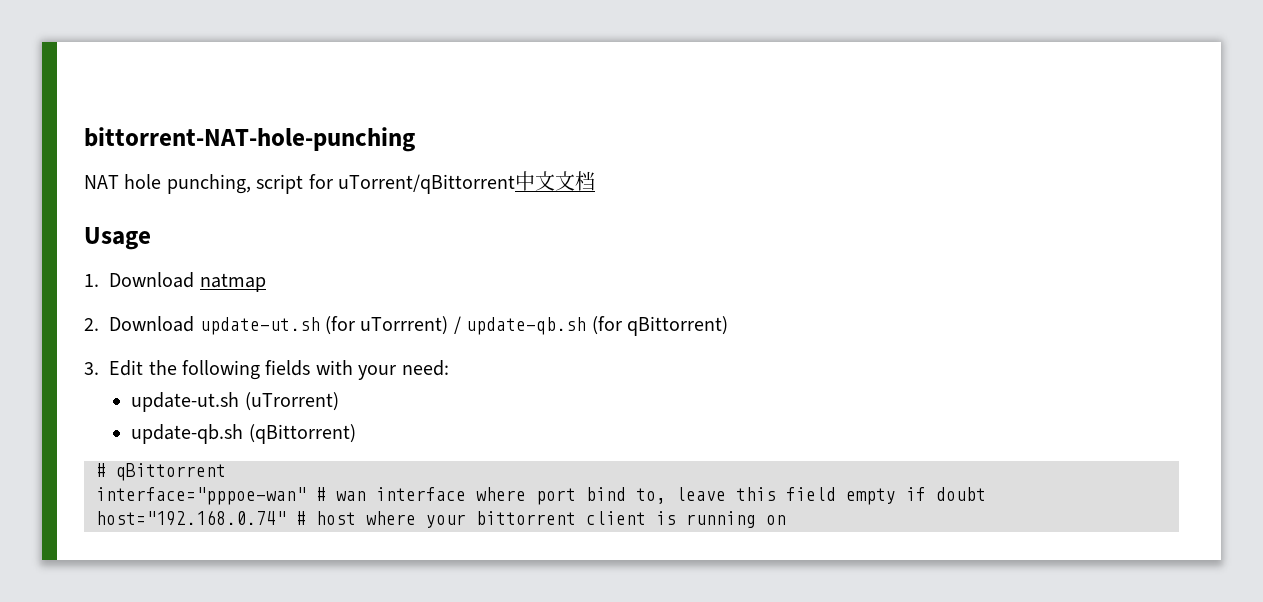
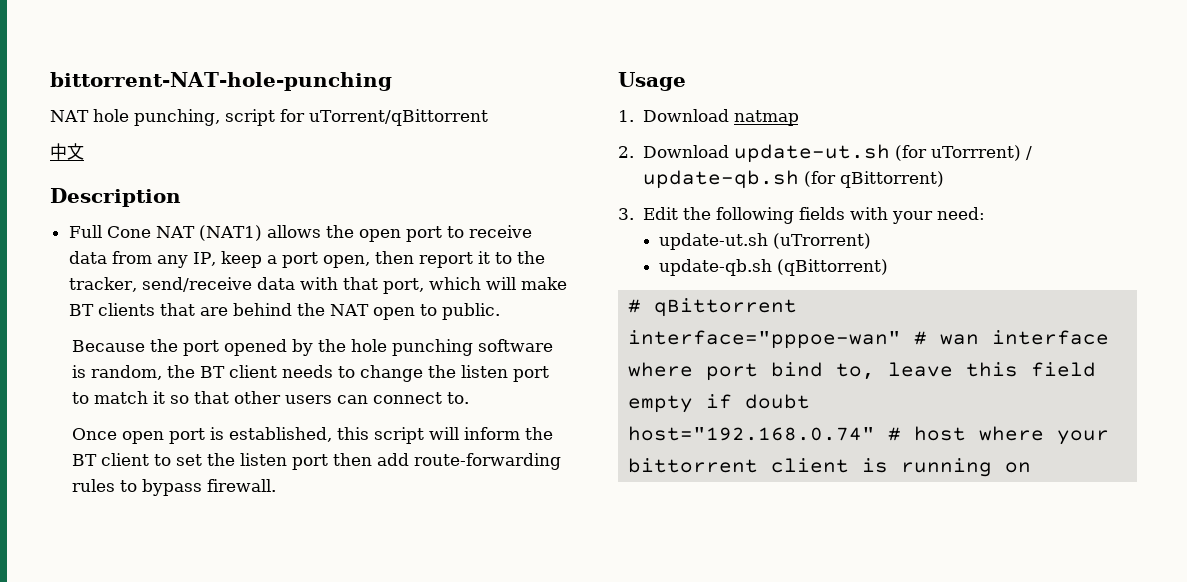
(515, 184) none -> (488, 117) //
[555,171,595,191] 文档 -> [50,188,181,207] [68,225,532,242] [68,251,545,268] [68,277,567,294] [68,303,500,320] [72,339,554,356] [72,365,550,382] [72,391,470,404] [72,427,554,444] [72,453,562,470] [72,479,277,496] // Description // Full Cone NAT (NAT1) allows the open port to receive data from any IP, keep a port open, then report it to the tracker, send/receive data with that port, which will make BT clients that are behind the NAT open to public. // Because the port opened by the hole punching software is random, the BT client needs to change the listen port to match it so that other users can connect to. // Once open port is established, this script will inform the BT client to set the listen port then add route-forwarding rules to bypass firewall.

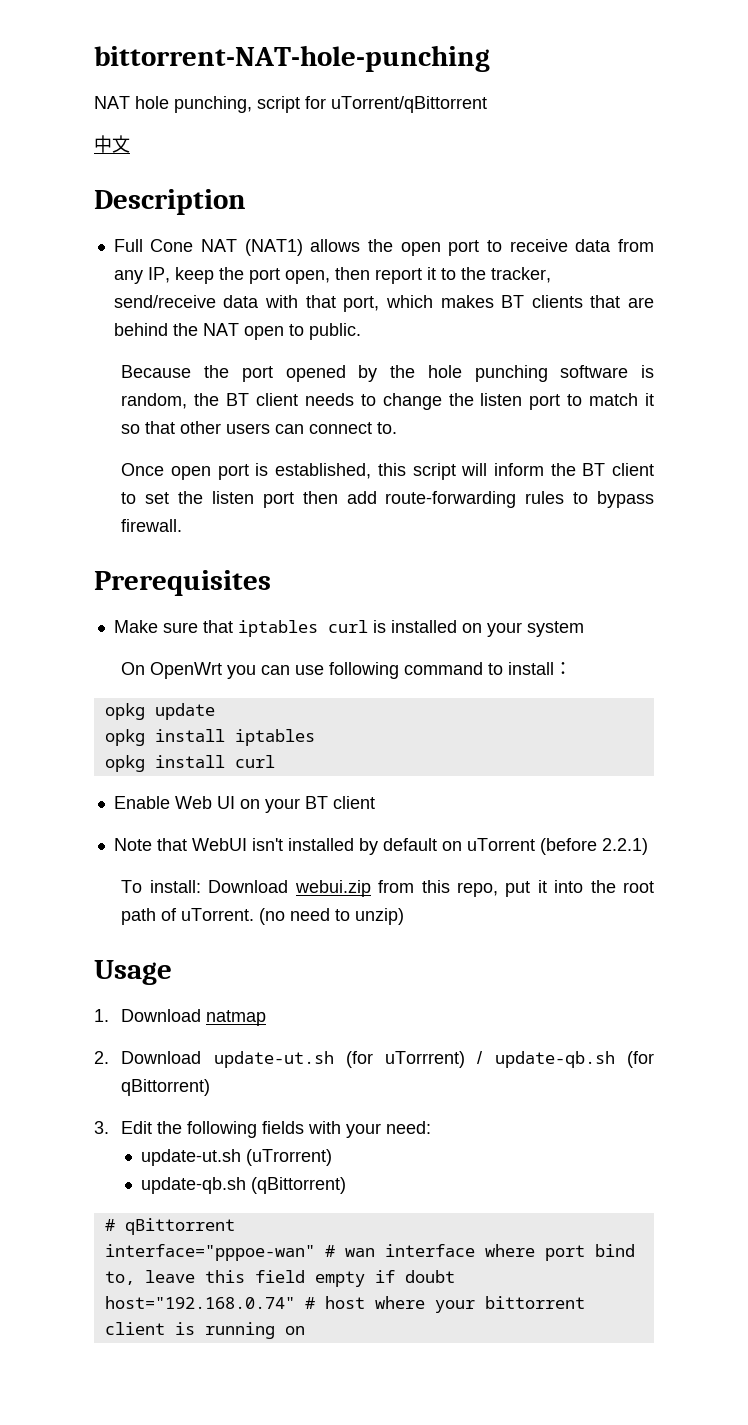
[266,255,277,264] a -> [218,267,244,280] the
[485,277,567,290] will make -> [440,295,494,308] makes
(277, 485) none -> [94,570,271,596] [113,620,584,637] [121,662,573,679] [104,703,215,720] [104,729,315,746] [104,755,275,772] [113,796,375,813] [113,838,648,855] [121,880,654,897] [121,908,405,925] // Prerequisites // Make sure that iptables curl is installed on your system // On OpenWrt you can use following command to install： // opkg update // opkg install iptables // opkg install curl // Enable Web UI on your BT client // Note that WebUI isn't installed by default on uTorrent (before 2.2.1) // To install: Download webui.zip from this repo, put it into the root path of uTorrent. (no need to unzip)

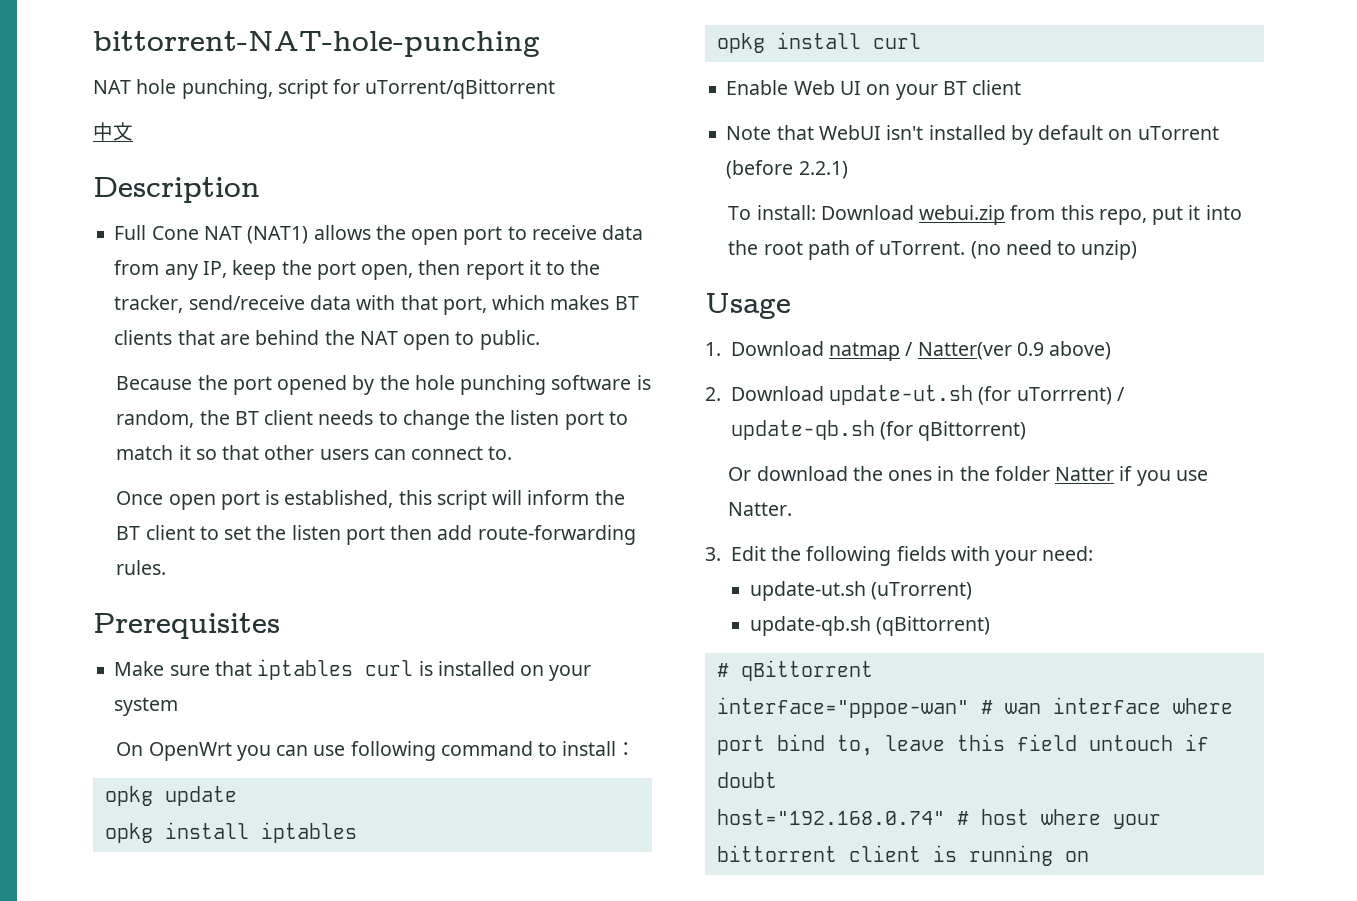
[525,491,654,508] [121,519,183,532] rules to bypass firewall. -> [116,560,167,575] rules.
(267, 1018) none -> [905,341,1112,360] / Natter(ver 0.9 above)
(211, 1087) none -> [728,466,1208,486] [728,502,793,516] // Or download the ones in the folder Natter if you use Natter.
[314,1271,365,1287] empty -> [1088,735,1173,751] untouch

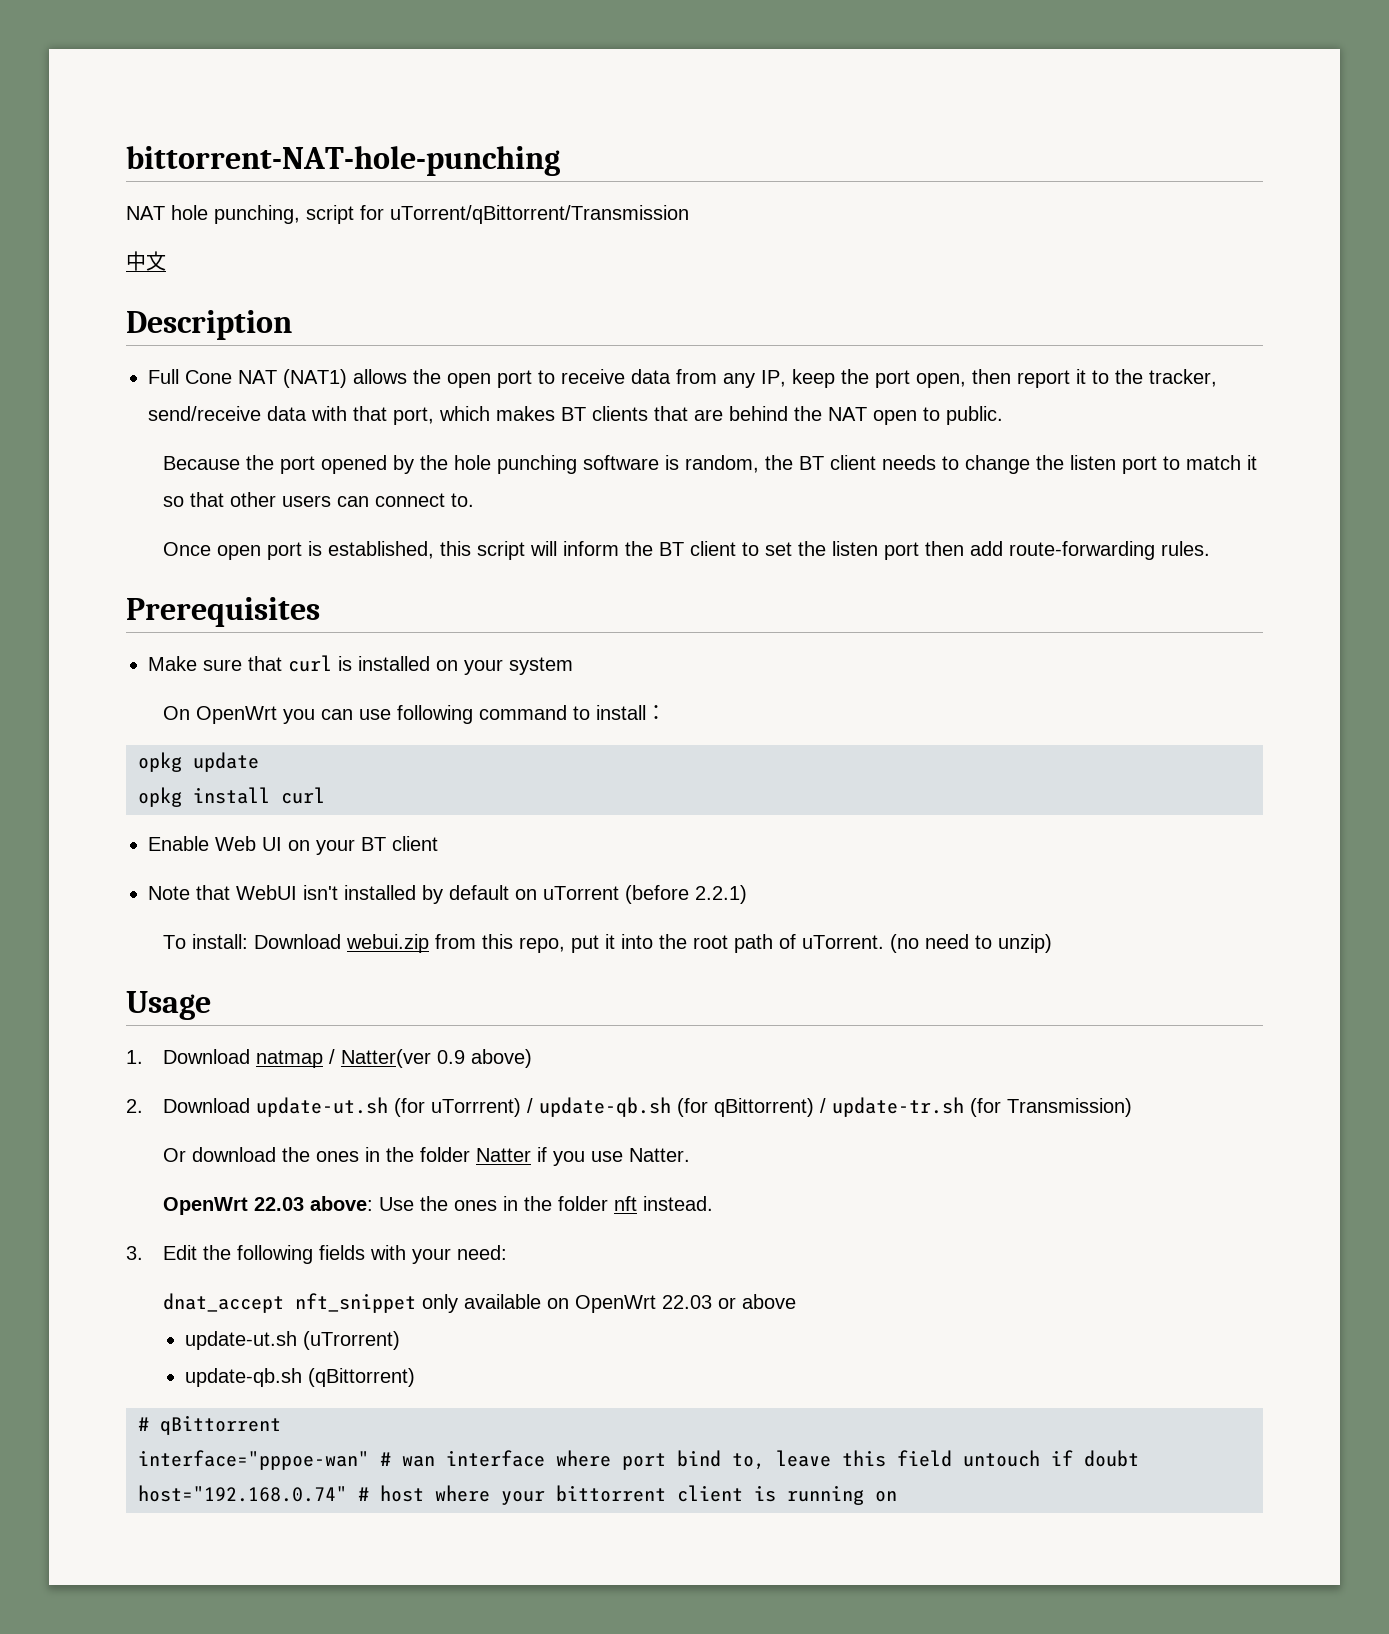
[365,79,556,99] uTorrent/qBittorrent -> [390,205,689,224] uTorrent/qBittorrent/Transmission
[257,659,354,680] iptables -> (282, 663) none
[104,822,357,843] // opkg install iptables -> (259, 762) none
(1027, 431) none -> [819,1097,1132,1117] / update-tr.sh (for Transmission)
(793, 509) none -> [162,1196,713,1215] // OpenWrt 22.03 above: Use the ones in the folder nft instead.
(1094, 553) none -> [162,1293,796,1313] // dnat_accept nft_snippet only available on OpenWrt 22.03 or above

